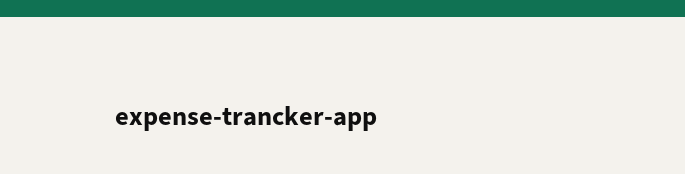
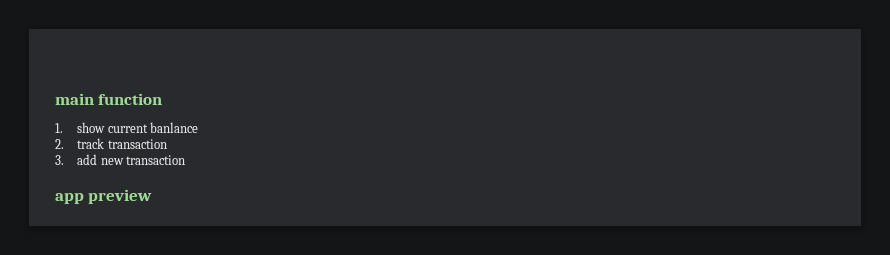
[115,106,377,131] expense-trancker-app -> [55,93,163,105] [55,122,199,133] [55,138,167,149] [55,154,186,165] [55,189,153,204] main function // 1. show current banlance // 2. track transaction // 3. add new transaction // app preview

